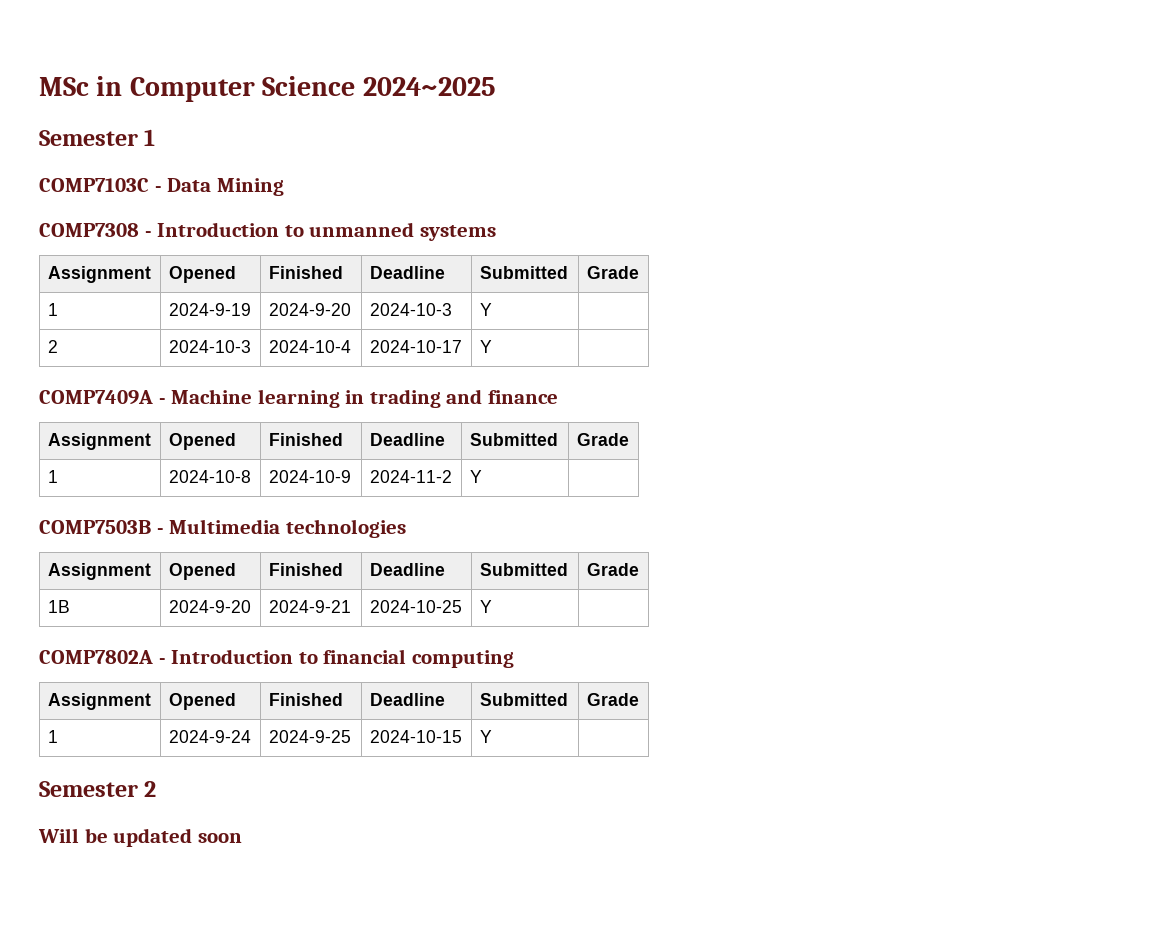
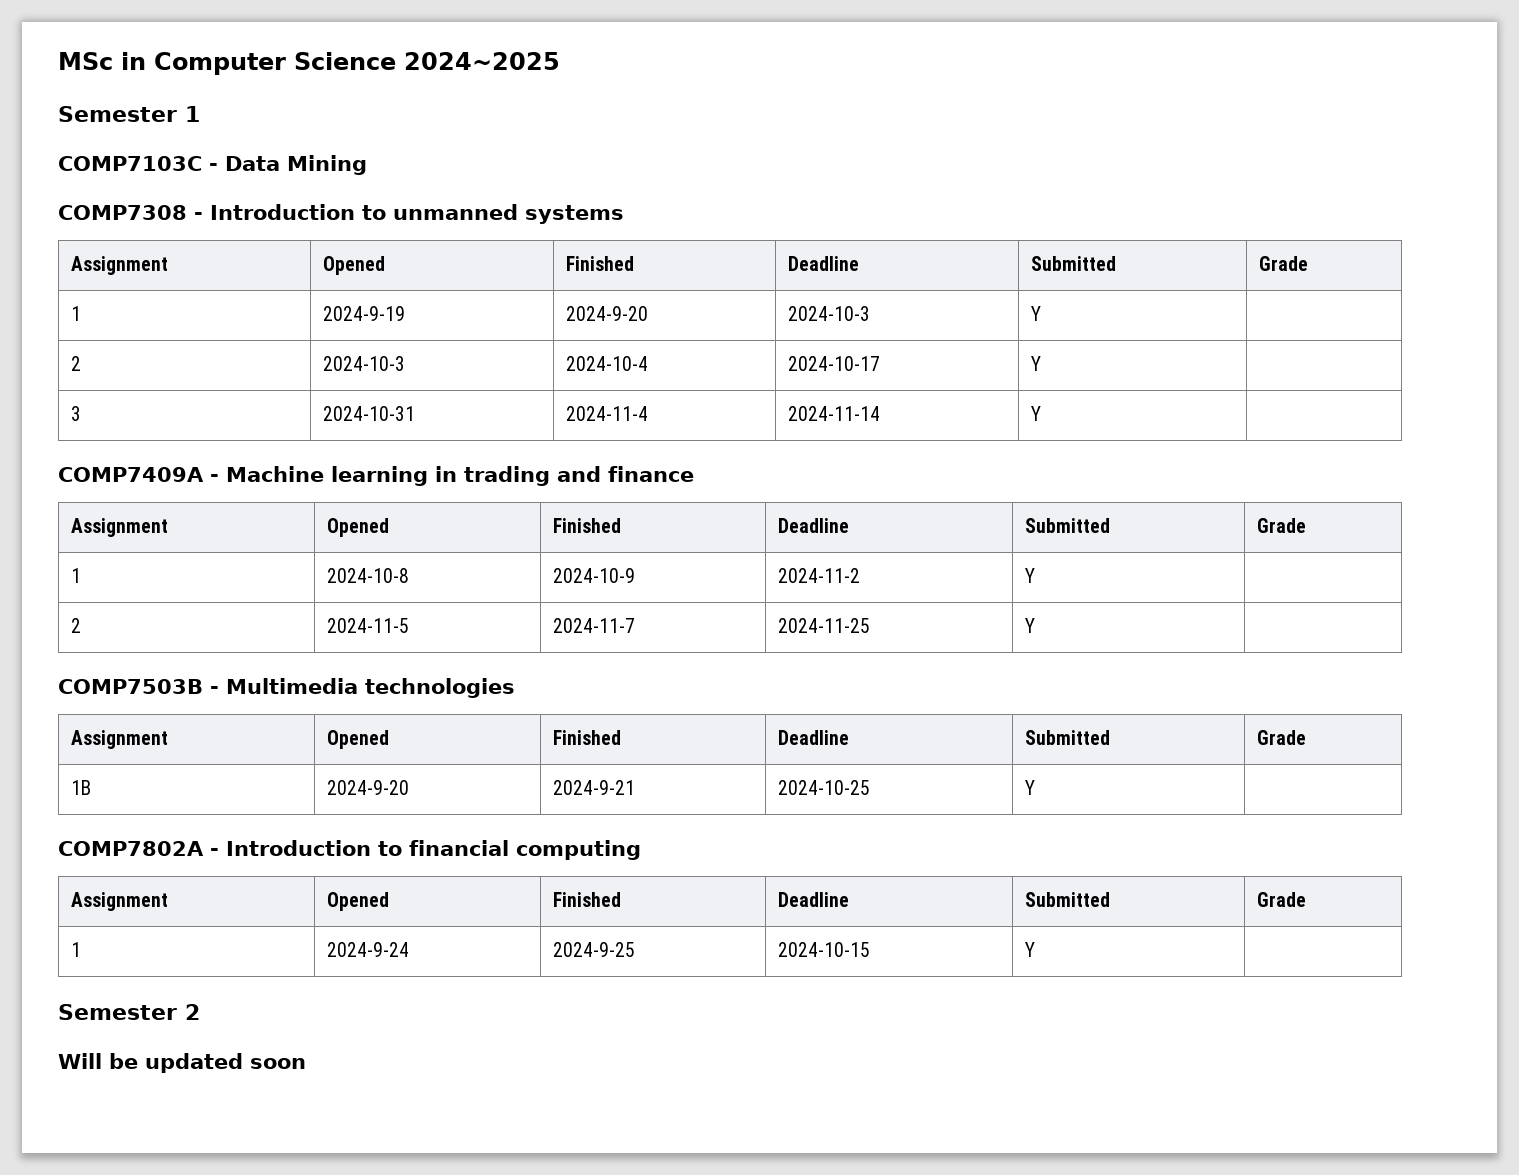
(492, 346) none -> [70,406,81,421] [322,406,415,421] [565,406,648,421] [787,406,880,421] [1030,406,1041,421] // 3 | 2024-10-31 | 2024-11-4 | 2024-11-14 | Y |
(482, 476) none -> [70,618,81,633] [326,618,409,633] [552,618,635,633] [777,618,870,633] [1024,618,1035,633] // 2 | 2024-11-5 | 2024-11-7 | 2024-11-25 | Y |

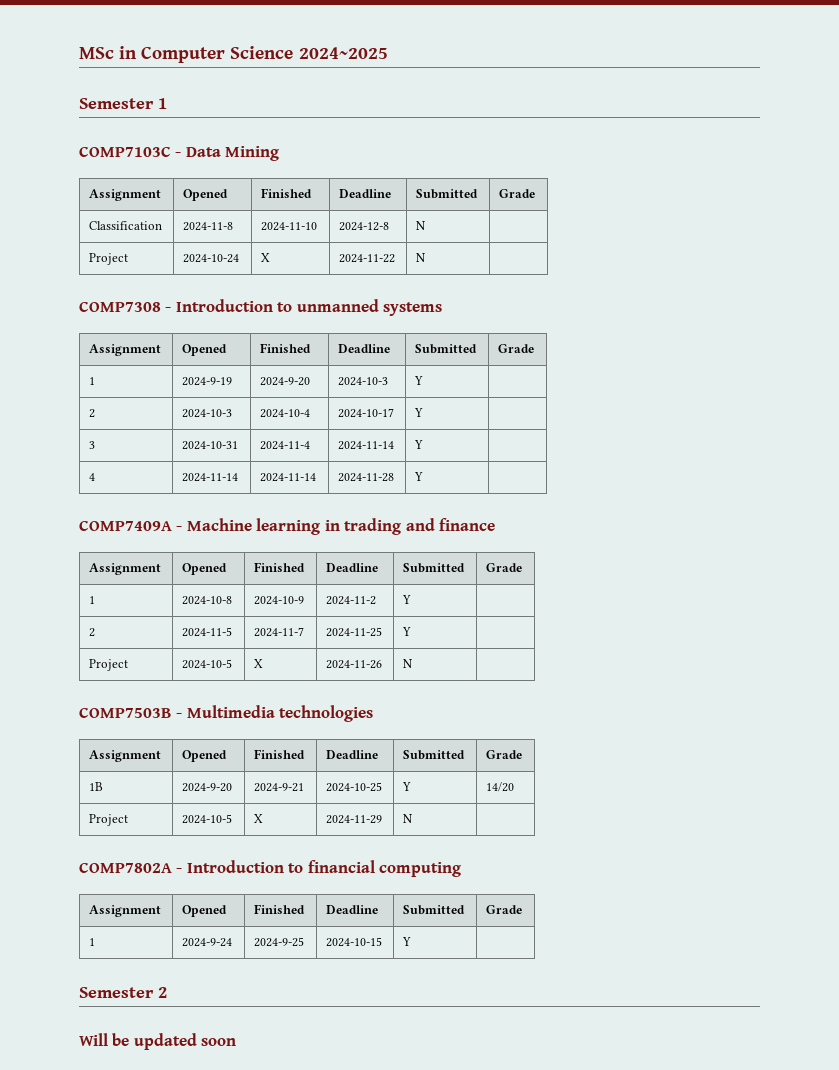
(367, 165) none -> [89,189,162,201] [183,189,229,201] [261,188,313,198] [339,189,392,198] [416,189,479,199] [499,189,536,198] [89,221,163,230] [183,222,234,231] [261,222,318,231] [339,222,390,231] [416,221,427,230] [89,253,129,265] [183,254,240,263] [261,253,271,262] [339,254,396,263] [416,253,427,262] // Assignment | Opened | Finished | Deadline | Submitted | Grade // Classification | 2024-11-8 | 2024-11-10 | 2024-12-8 | N | // Project | 2024-10-24 | X | 2024-11-22 | N |
(1041, 413) none -> [89,473,96,481] [182,473,239,482] [260,473,317,482] [338,473,395,482] [414,472,424,481] // 4 | 2024-11-14 | 2024-11-14 | 2024-11-28 | Y |
(1035, 625) none -> [89,659,129,671] [182,659,233,669] [254,659,264,668] [326,660,383,669] [403,659,414,668] // Project | 2024-10-5 | X | 2024-11-26 | N |
(1035, 787) none -> [486,782,515,792] [89,814,129,826] [182,814,233,824] [254,814,264,823] [326,815,383,824] [403,814,414,823] | 14/20 // Project | 2024-10-5 | X | 2024-11-29 | N

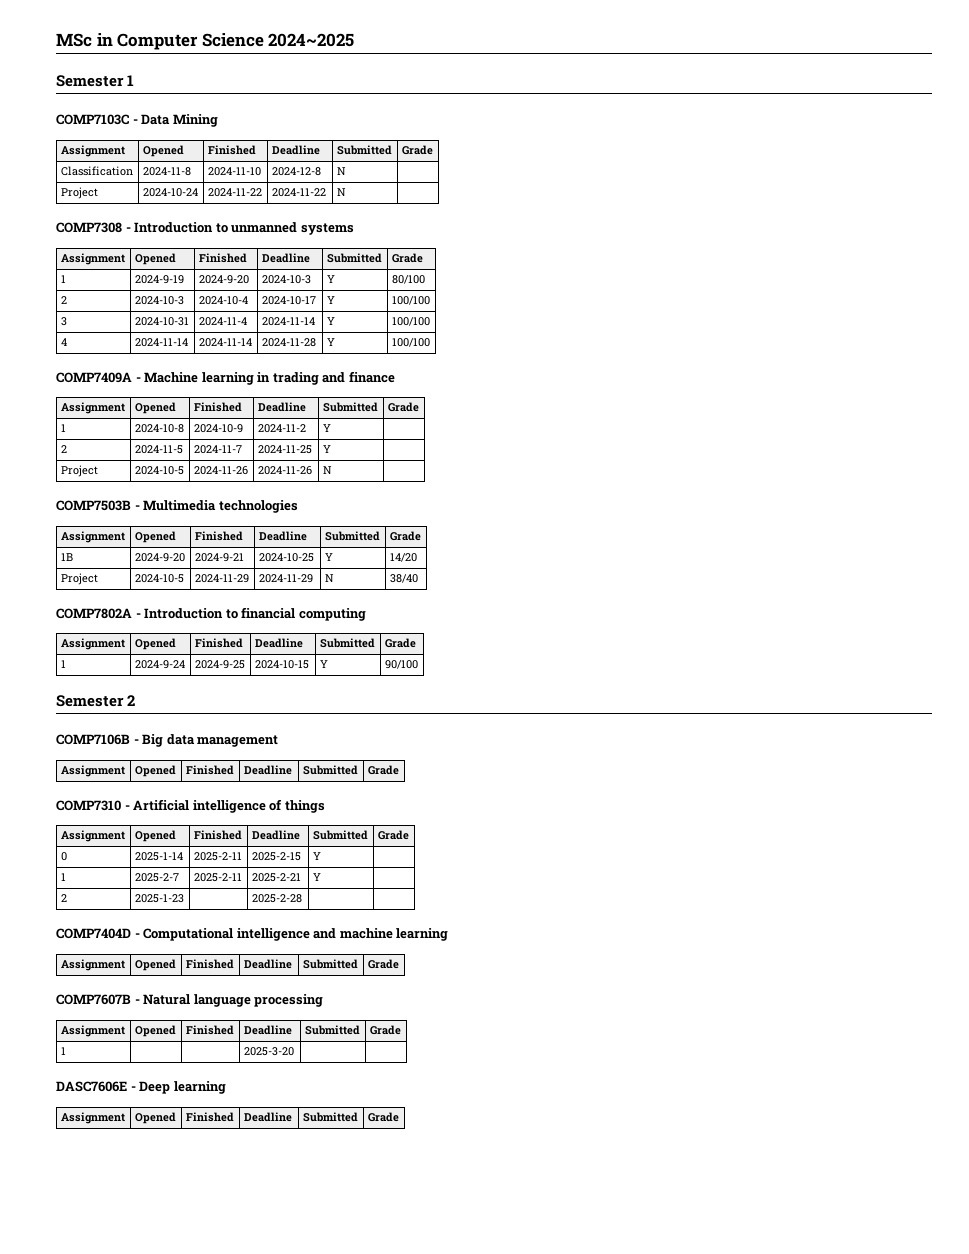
[261,253,271,262] X -> [207,188,262,197] 2024-11-22
(424, 380) none -> [391,275,425,284] 80/100
(424, 412) none -> [391,296,430,305] 100/100
(424, 444) none -> [391,317,430,326] 100/100
(424, 476) none -> [391,338,430,347] 100/100
[254,659,264,668] X -> [193,466,248,475] 2024-11-26
[254,814,264,823] X -> [194,574,249,583] 2024-11-29
(414, 818) none -> [389,574,418,583] 38/40
(412, 941) none -> [384,660,418,669] 90/100
[79,1033,237,1050] Will be updated soon -> [56,734,279,747] [60,765,125,777] [134,765,176,777] [185,765,234,775] [243,765,292,775] [302,765,358,775] [367,765,399,775] [56,799,325,813] [60,830,125,842] [134,830,176,842] [193,830,242,840] [251,830,300,840] [312,830,368,840] [377,830,409,840] [60,852,67,861] [134,852,183,861] [193,852,242,861] [251,852,301,861] [312,852,321,860] [60,873,66,881] [134,873,179,882] [193,873,242,882] [251,873,301,882] [312,873,321,881] [60,894,67,902] [134,894,184,903] [251,894,302,903] [56,928,449,941] [60,959,125,971] [134,959,176,971] [185,959,234,969] [243,959,292,969] [302,959,358,969] [367,959,399,969] [56,994,324,1007] [60,1025,125,1037] [134,1025,176,1037] [185,1025,234,1035] [243,1025,292,1035] [304,1025,360,1035] [369,1025,401,1035] [60,1047,66,1055] [243,1047,294,1056] [56,1081,226,1094] [60,1112,125,1124] [134,1112,176,1124] [185,1112,234,1122] [243,1112,292,1122] [302,1112,358,1122] [367,1112,399,1122] COMP7106B - Big data management // Assignment | Opened | Finished | Deadline | Submitted | Grade // COMP7310 - Artificial intelligence of things // Assignment | Opened | Finished | Deadline | Submitted | Grade // 0 | 2025-1-14 | 2025-2-11 | 2025-2-15 | Y | // 1 | 2025-2-7 | 2025-2-11 | 2025-2-21 | Y | // 2 | 2025-1-23 | | 2025-2-28 | | // COMP7404D - Computational intelligence and machine learning // Assignment | Opened | Finished | Deadline | Submitted | Grade // COMP7607B - Natural language processing // Assignment | Opened | Finished | Deadline | Submitted | Grade // 1 | | | 2025-3-20 | | // DASC7606E - Deep learning // Assignment | Opened | Finished | Deadline | Submitted | Grade

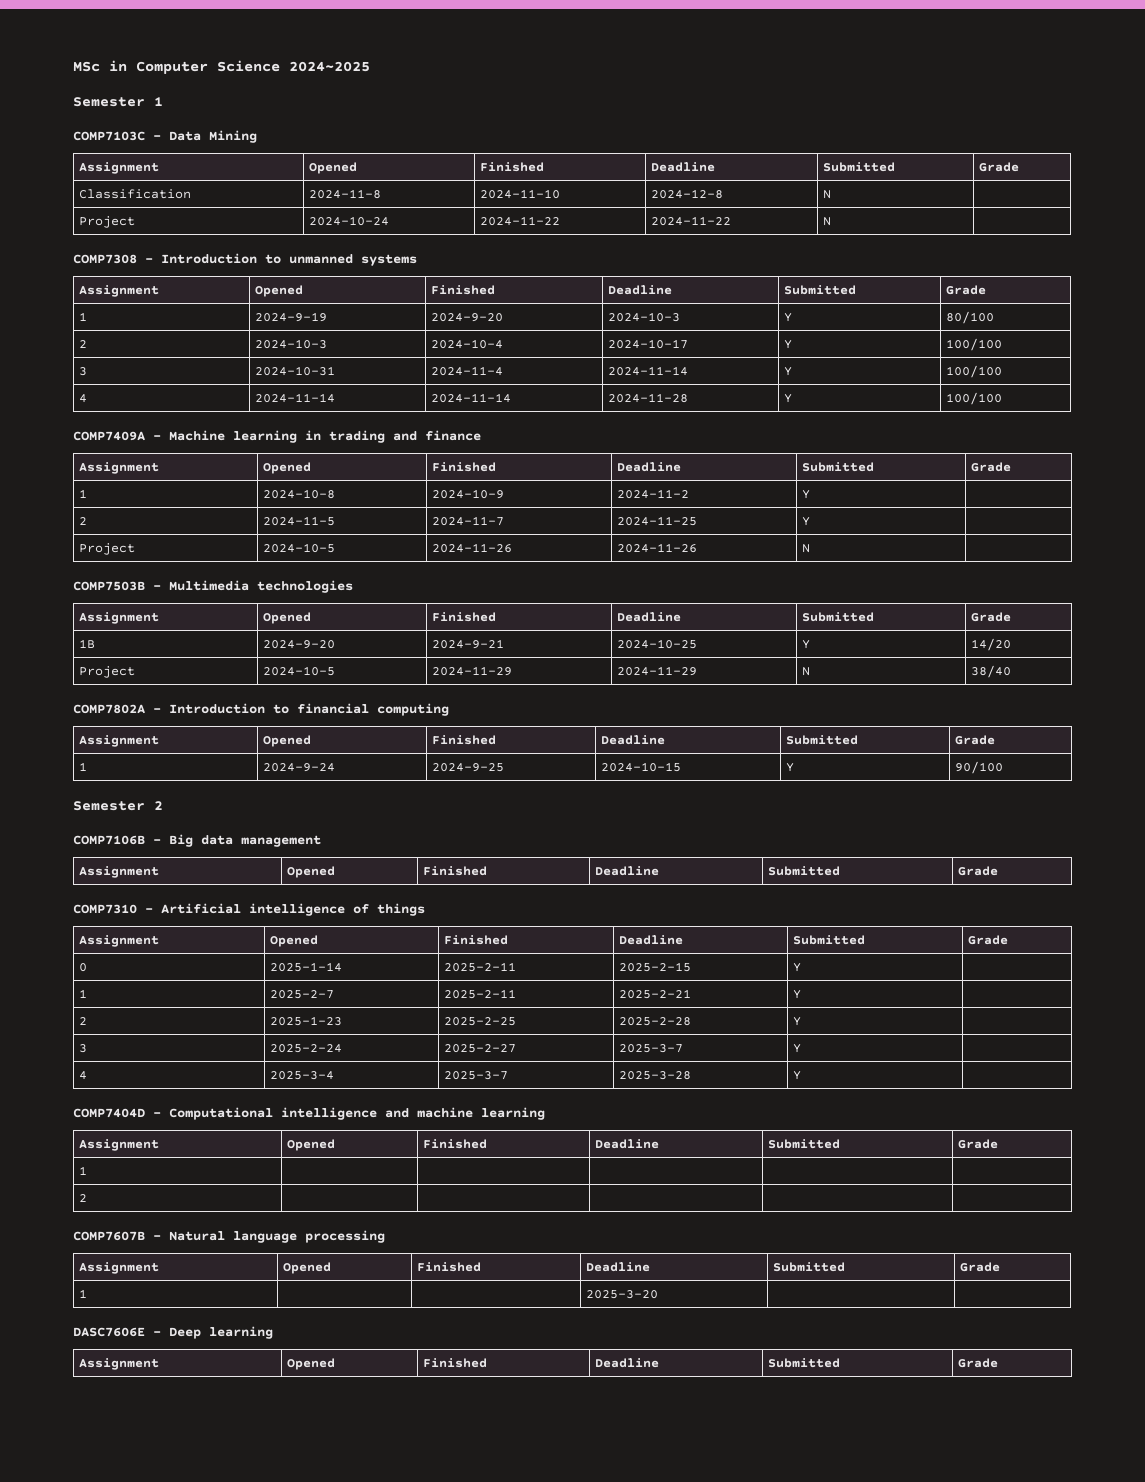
(184, 898) none -> [443,1017,516,1026] 2025-2-25
(302, 898) none -> [792,1017,801,1026] [78,1044,87,1053] [269,1044,342,1053] [443,1044,516,1053] [618,1044,683,1053] [792,1044,801,1053] [78,1071,87,1080] [269,1071,334,1080] [443,1071,508,1080] [618,1071,691,1080] [792,1071,801,1080] Y | // 3 | 2025-2-24 | 2025-2-27 | 2025-3-7 | Y | // 4 | 2025-3-4 | 2025-3-7 | 2025-3-28 | Y
(399, 964) none -> [78,1166,87,1175] [78,1194,87,1202] // 1 | | | | | // 2 | | | | |

